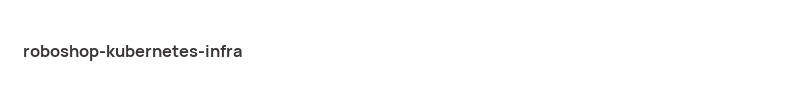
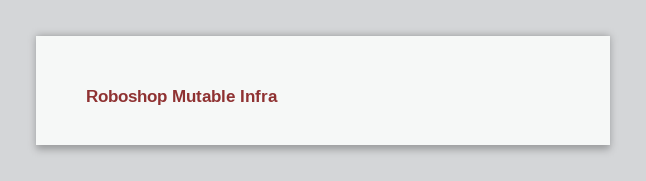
[23,45,243,61] roboshop-kubernetes-infra -> [86,90,278,105] Roboshop Mutable Infra

